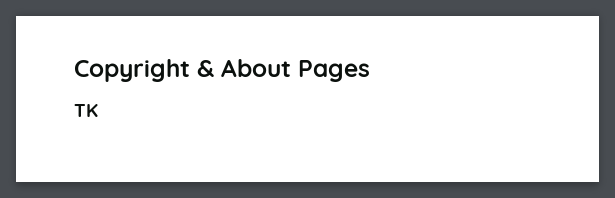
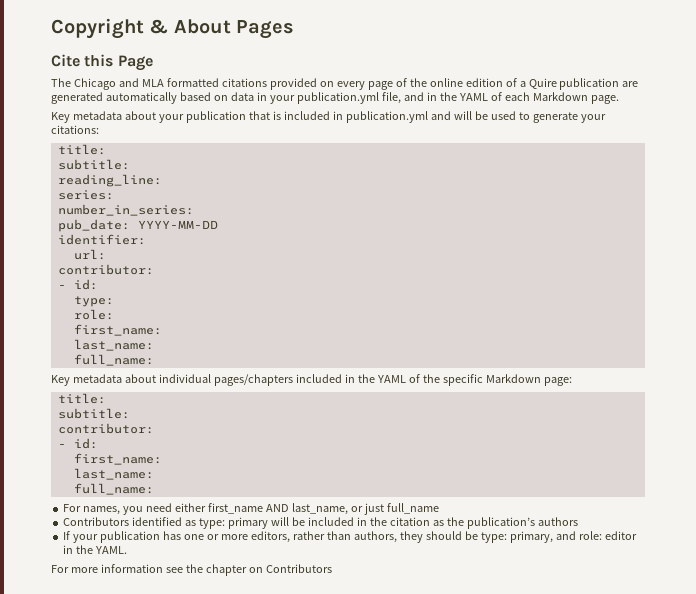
[74,104,98,117] TK -> [51,54,153,71] [51,78,639,90] [51,92,619,104] [51,111,606,123] [51,125,99,134] [57,144,106,155] [57,159,130,170] [57,174,162,187] [57,190,114,200] [57,204,194,216] [57,219,218,232] [57,234,146,245] [73,249,106,260] [57,264,154,275] [57,279,98,290] [73,296,114,307] [73,309,114,320] [73,324,162,336] [73,339,154,351] [73,354,154,366] [51,374,572,386] [57,393,106,404] [57,408,130,419] [57,423,154,434] [57,438,98,449] [73,453,162,465] [73,468,154,480] [73,483,154,495] [63,503,439,515] [63,517,578,529] [63,531,637,543] [63,545,128,554] [51,564,332,576] Cite this Page // The Chicago and MLA formatted citations provided on every page of the online edition of a Quire publication are generated automatically based on data in your publication.yml file, and in the YAML of each Markdown page. // Key metadata about your publication that is included in publication.yml and will be used to generate your citations: // title: // subtitle: // reading_line: // series: // number_in_series: // pub_date: YYYY-MM-DD // identifier: // url: // contributor: // - id: // type: // role: // first_name: // last_name: // full_name: // Key metadata about individual pages/chapters included in the YAML of the specific Markdown page: // title: // subtitle: // contributor: // - id: // first_name: // last_name: // full_name: // For names, you need either first_name AND last_name, or just full_name // Contributors identified as type: primary will be included in the citation as the publication’s authors // If your publication has one or more editors, rather than authors, they should be type: primary, and role: editor in the YAML. // For more information see the chapter on Contributors

